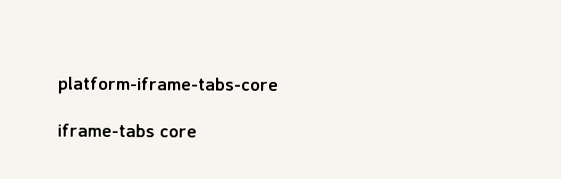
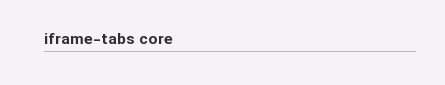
[57,76,279,95] platform-iframe-tabs-core // -> (44, 38) none

